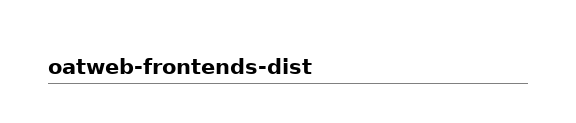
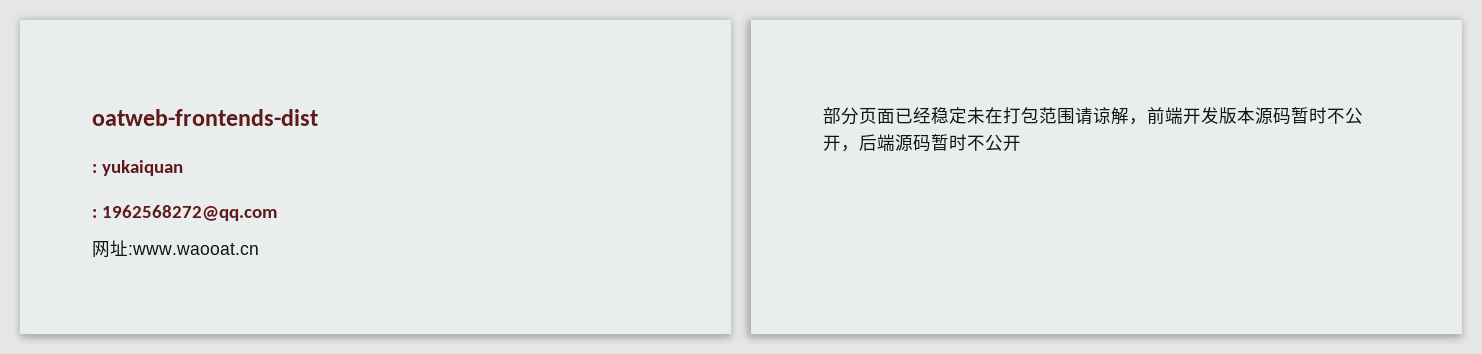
(312, 66) none -> [92,160,183,176] [92,205,277,221] [92,240,259,258] [823,107,1363,125] [823,134,1021,152] // : yukaiquan // : 1962568272@qq.com // 网址:www.waooat.cn // 部分页面已经稳定未在打包范围请谅解，前端开发版本源码暂时不公开，后端源码暂时不公开

